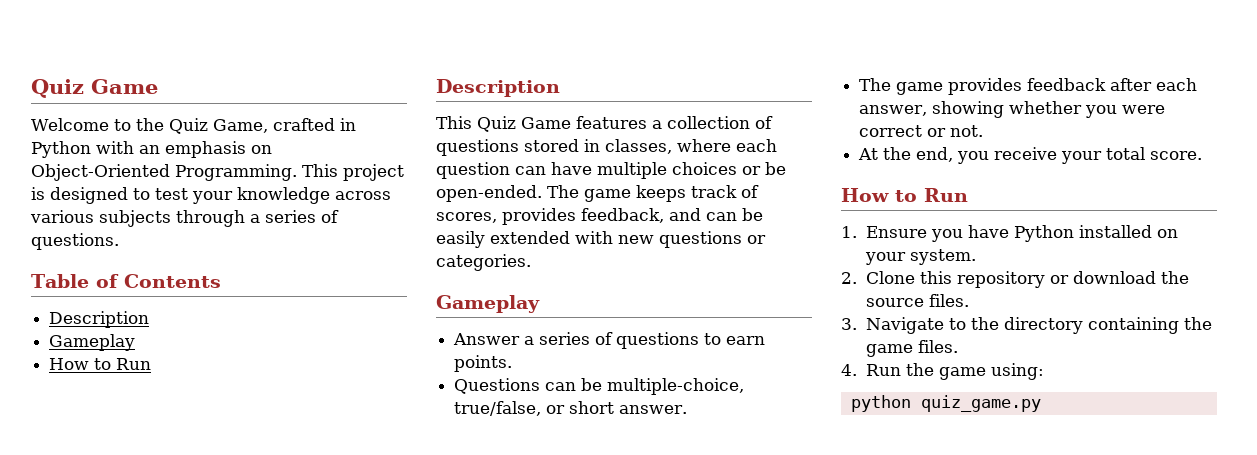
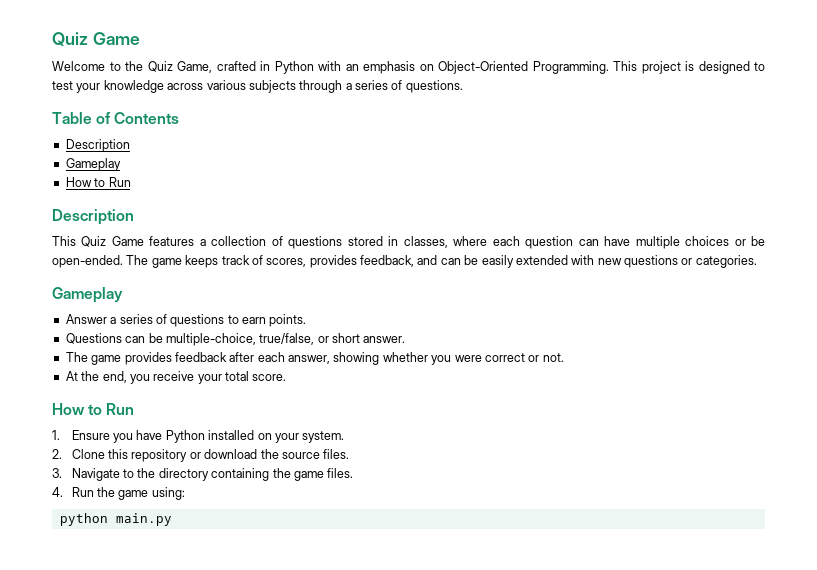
[920,395,1041,412] quiz_game.py -> [115,513,172,526] main.py

